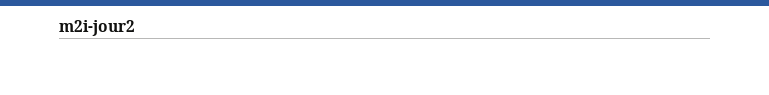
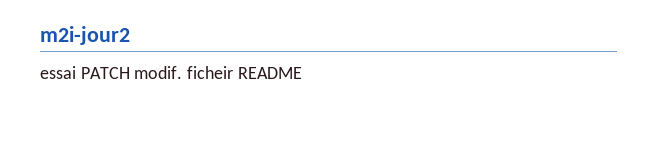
(135, 28) none -> [40,66,302,79] // essai PATCH modif. ficheir README

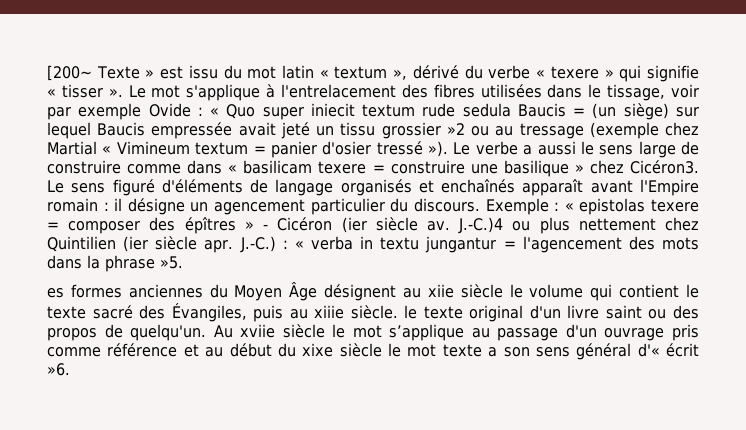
[40,26,130,45] [40,66,302,79] m2i-jour2 // essai PATCH modif. ficheir README -> [47,65,699,82] [47,84,699,101] [47,103,699,120] [47,122,699,139] [47,141,699,158] [47,160,700,177] [47,179,699,196] [47,198,700,215] [47,217,699,234] [47,236,699,253] [47,255,183,272] [47,282,699,301] [47,303,699,322] [47,324,700,341] [47,343,699,360] [47,363,70,376] [200~ Texte » est issu du mot latin « textum », dérivé du verbe « texere » qui signifie « tisser ». Le mot s'applique à l'entrelacement des fibres utilisées dans le tissage, voir par exemple Ovide : « Quo super iniecit textum rude sedula Baucis = (un siège) sur lequel Baucis empressée avait jeté un tissu grossier »2 ou au tressage (exemple chez Martial « Vimineum textum = panier d'osier tressé »). Le verbe a aussi le sens large de construire comme dans « basilicam texere = construire une basilique » chez Cicéron3. Le sens figuré d'éléments de langage organisés et enchaînés apparaît avant l'Empire romain : il désigne un agencement particulier du discours. Exemple : « epistolas texere = composer des épîtres » - Cicéron (ier siècle av. J.-C.)4 ou plus nettement chez Quintilien (ier siècle apr. J.-C.) : « verba in textu jungantur = l'agencement des mots dans la phrase »5. // es formes anciennes du Moyen Âge désignent au xiie siècle le volume qui contient le texte sacré des Évangiles, puis au xiiie siècle. le texte original d'un livre saint ou des propos de quelqu'un. Au xviie siècle le mot s’applique au passage d'un ouvrage pris comme référence et au début du xixe siècle le mot texte a son sens général d'« écrit »6.

